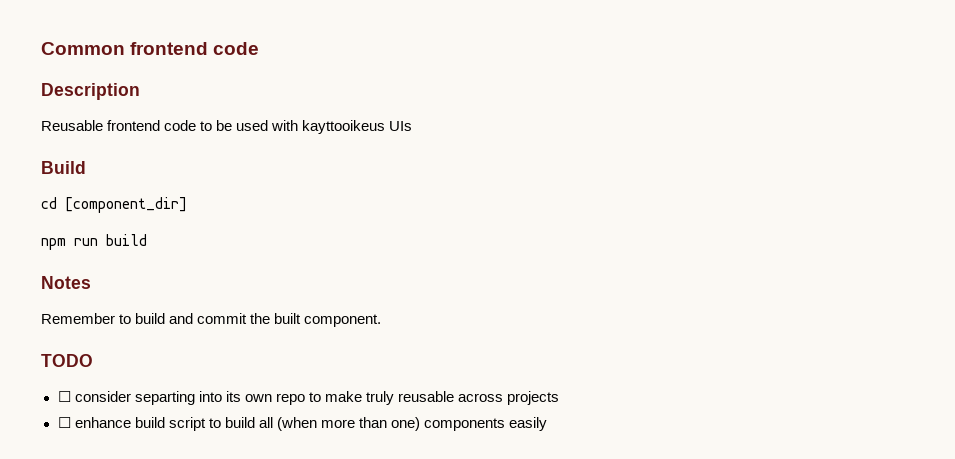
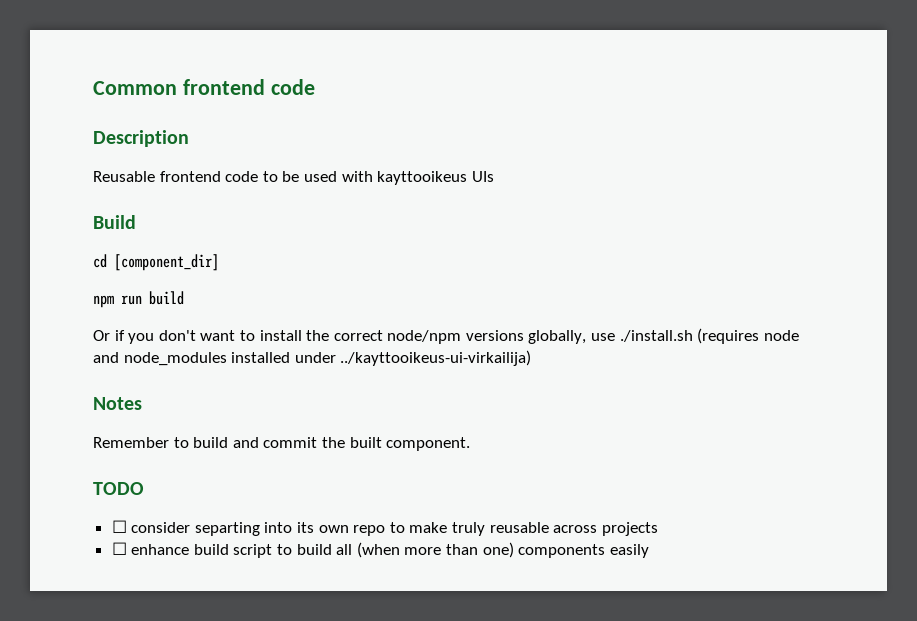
(147, 240) none -> [93,328,799,344] [93,350,532,366] // Or if you don't want to install the correct node/npm versions globally, use ./install.sh (requires node and node_modules installed under ../kayttooikeus-ui-virkailija)

